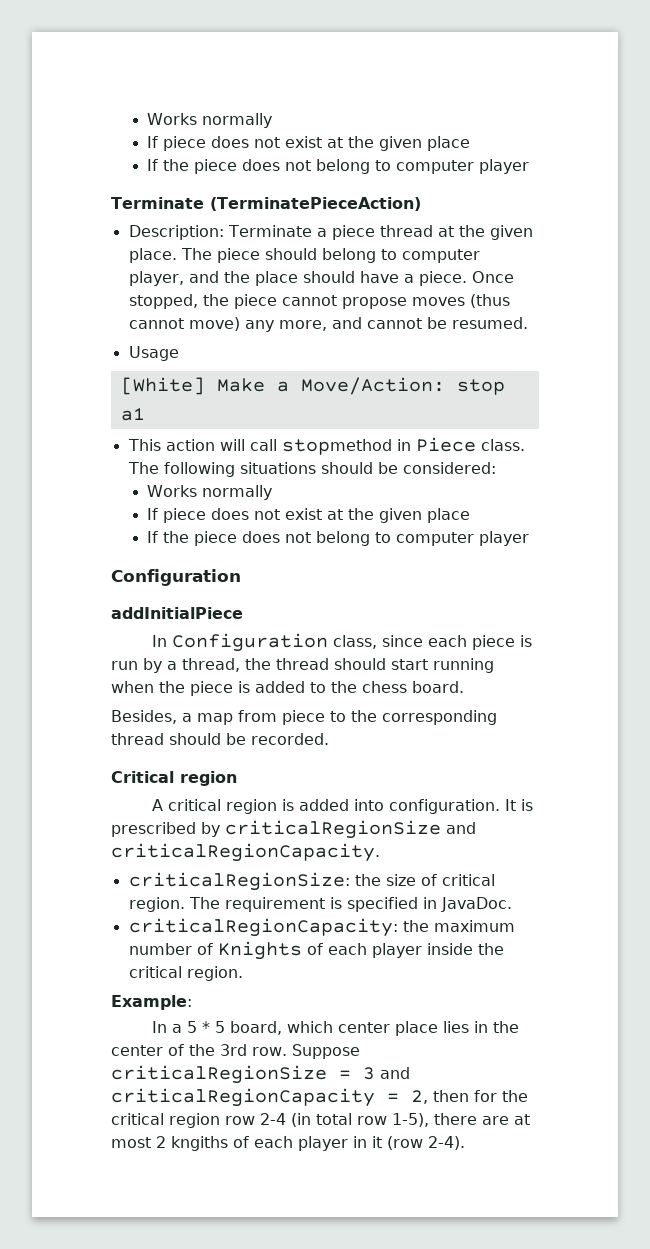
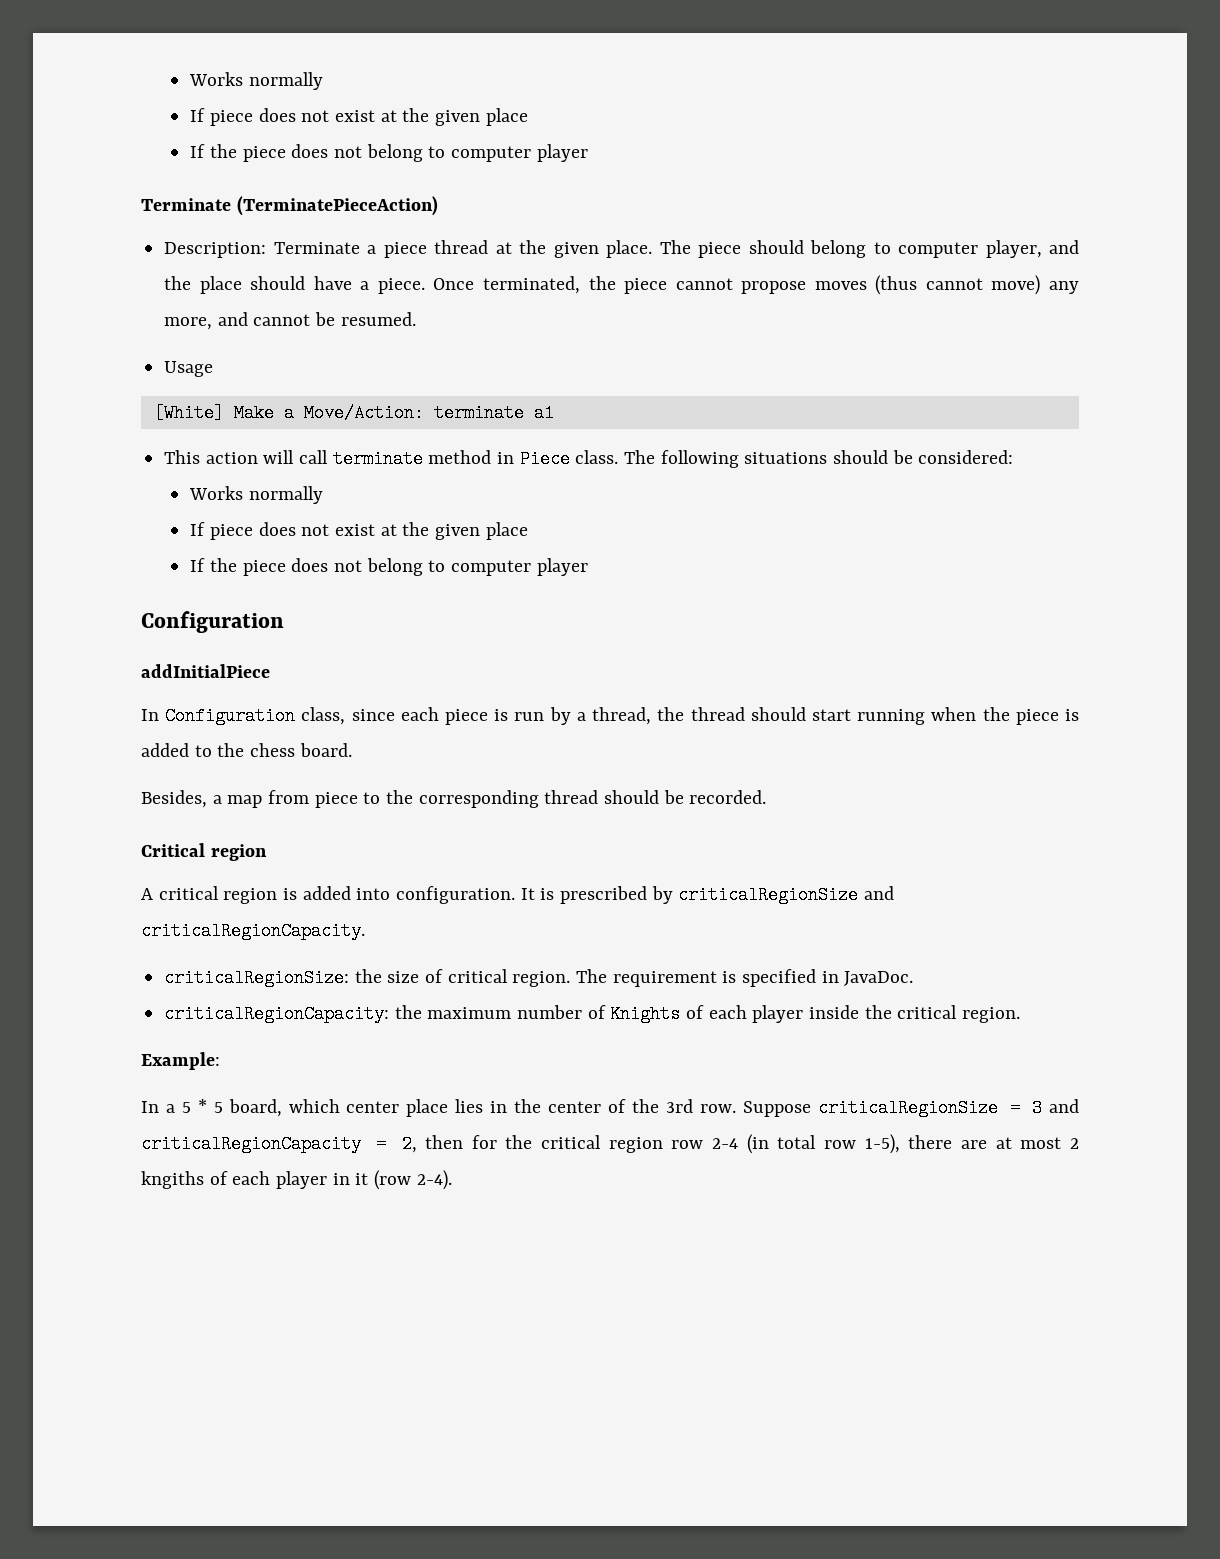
[128,294,198,309] stopped, -> [482,276,580,294] terminated,
[456,379,505,395] stop -> [433,404,524,422] terminate
[281,439,392,455] stopmethod -> [332,450,492,468] terminate method

